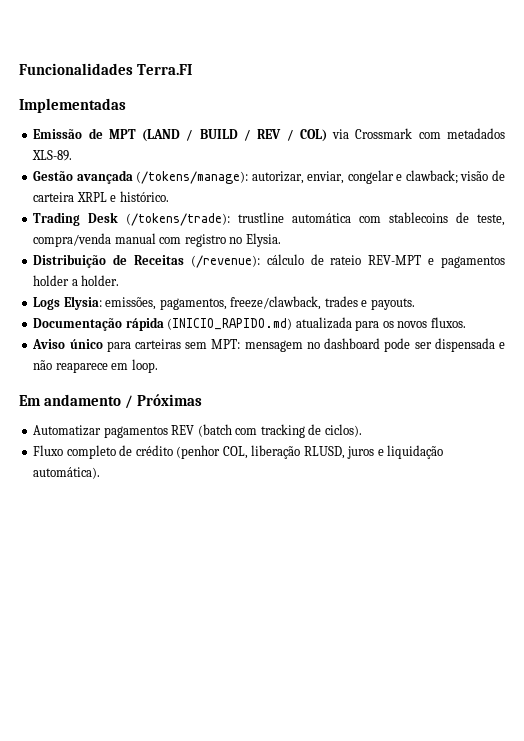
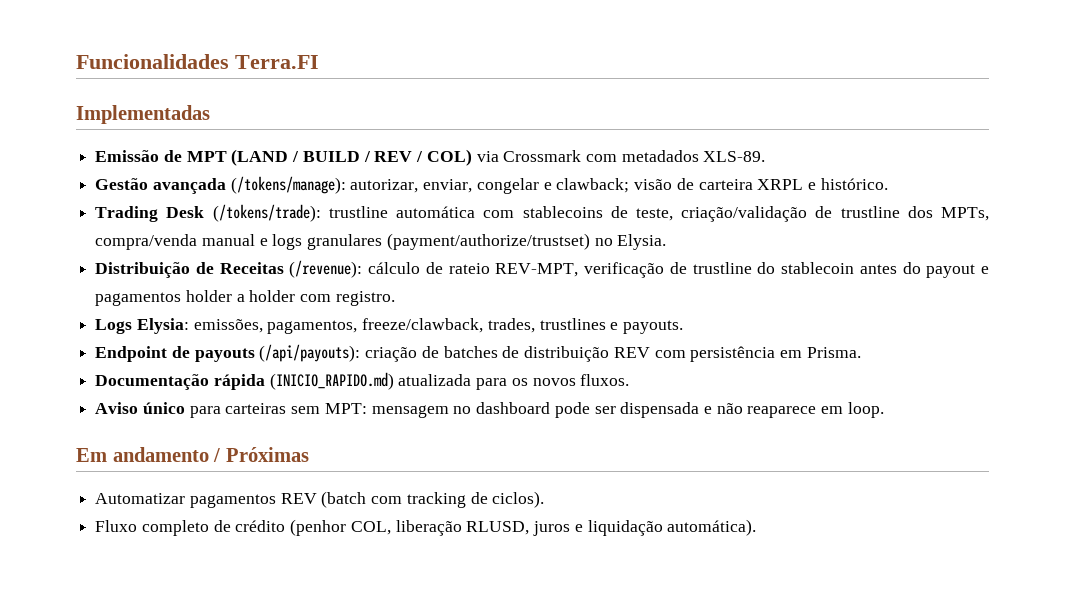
[33,233,226,247] compra/venda manual com registro -> [681,206,989,222] [95,233,590,250] criação/validação de trustline dos MPTs, compra/venda manual e logs granulares (payment/authorize/trustset)
[368,255,422,265] REV-MPT -> [495,262,976,278] REV-MPT, verificação de trustline do stablecoin antes do payout
[81,275,120,286] holder. -> [249,290,395,306] holder com registro.
[324,296,358,307] trades -> [487,318,606,333] trades, trustlines
(415, 304) none -> [95,344,861,362] // Endpoint de payouts (/api/payouts): criação de batches de distribuição REV com persistência em Prisma.

